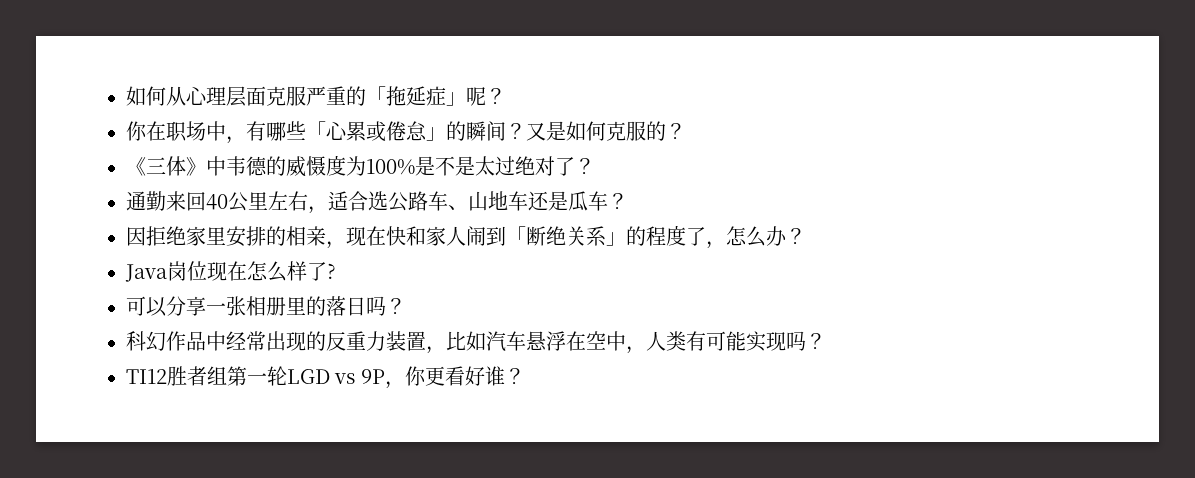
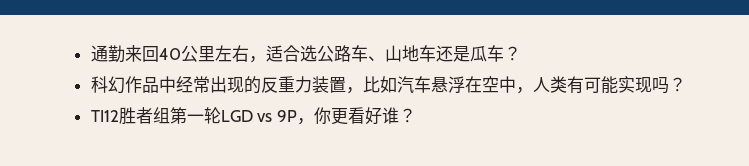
[126,86,506,107] [126,121,686,144] [126,155,595,177] 如何从心理层面克服严重的「拖延症」呢？ // 你在职场中，有哪些「心累或倦怠」的瞬间？又是如何克服的？ // 《三体》中韦德的威慑度为100%是不是太过绝对了？ // -> (90, 53) none
[126,225,806,249] [125,261,336,282] [126,296,406,317] // 因拒绝家里安排的相亲，现在快和家人闹到「断绝关系」的程度了，怎么办？ // Java岗位现在怎么样了? // 可以分享一张相册里的落日吗？ -> (521, 53) none

